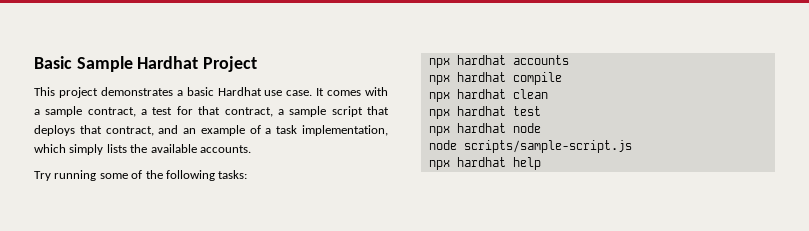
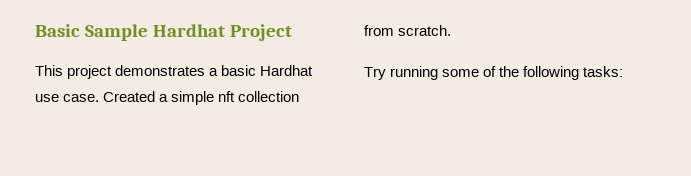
[316,87,388,96] [34,106,390,117] [34,125,388,136] [34,144,251,155] It comes with a sample contract, a test for that contract, a sample script that deploys that contract, and an example of a task implementation, which simply lists the available accounts. -> [103,91,300,105] [364,25,452,36] Created a simple nft collection from scratch.
[428,55,569,68] [428,72,562,85] [428,89,548,102] [428,106,541,119] [428,123,541,136] [428,140,632,153] [428,157,541,170] // npx hardhat accounts // npx hardhat compile // npx hardhat clean // npx hardhat test // npx hardhat node // node scripts/sample-script.js // npx hardhat help -> (624, 71) none

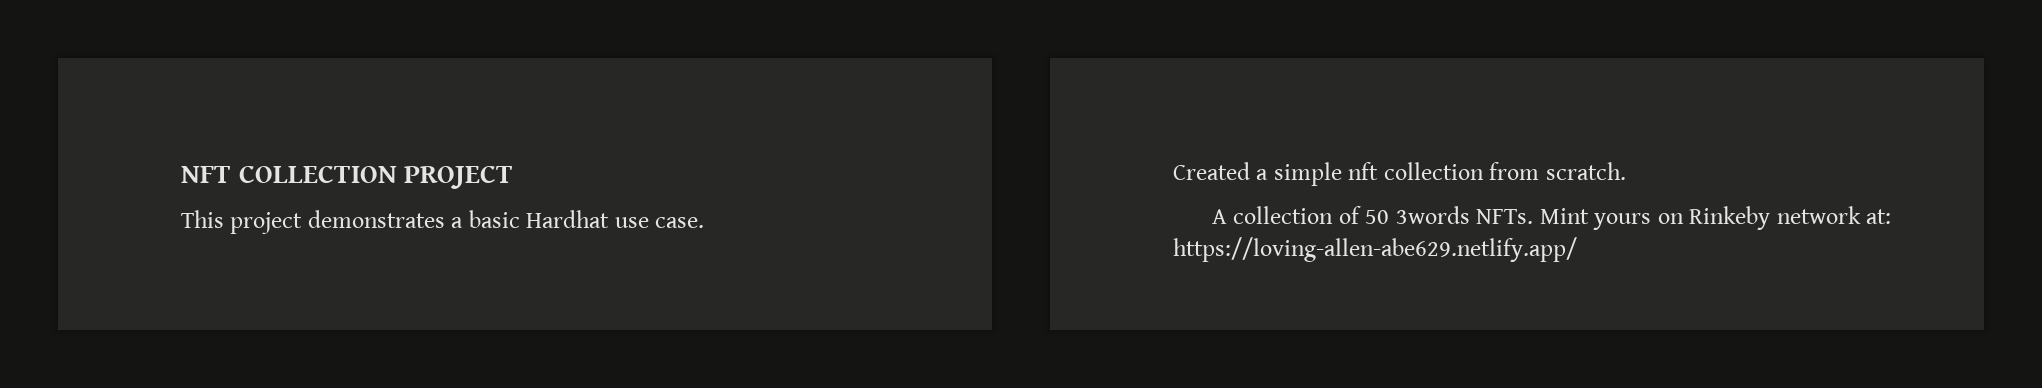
[35,24,293,41] Basic Sample Hardhat Project -> [181,165,514,189] NFT COLLECTION PROJECT
(100, 98) none -> (705, 222) //
[364,66,624,80] Try running some of the following tasks: -> [1211,206,1892,230] [1173,237,1577,262] A collection of 50 3words NFTs. Mint yours on Rinkeby network at: https://loving-allen-abe629.netlify.app/

